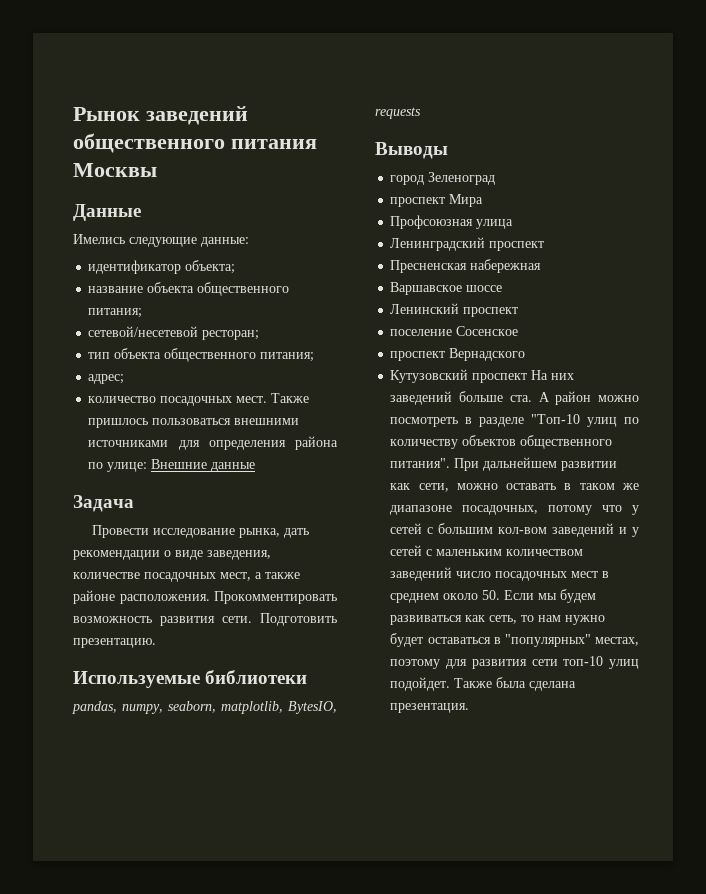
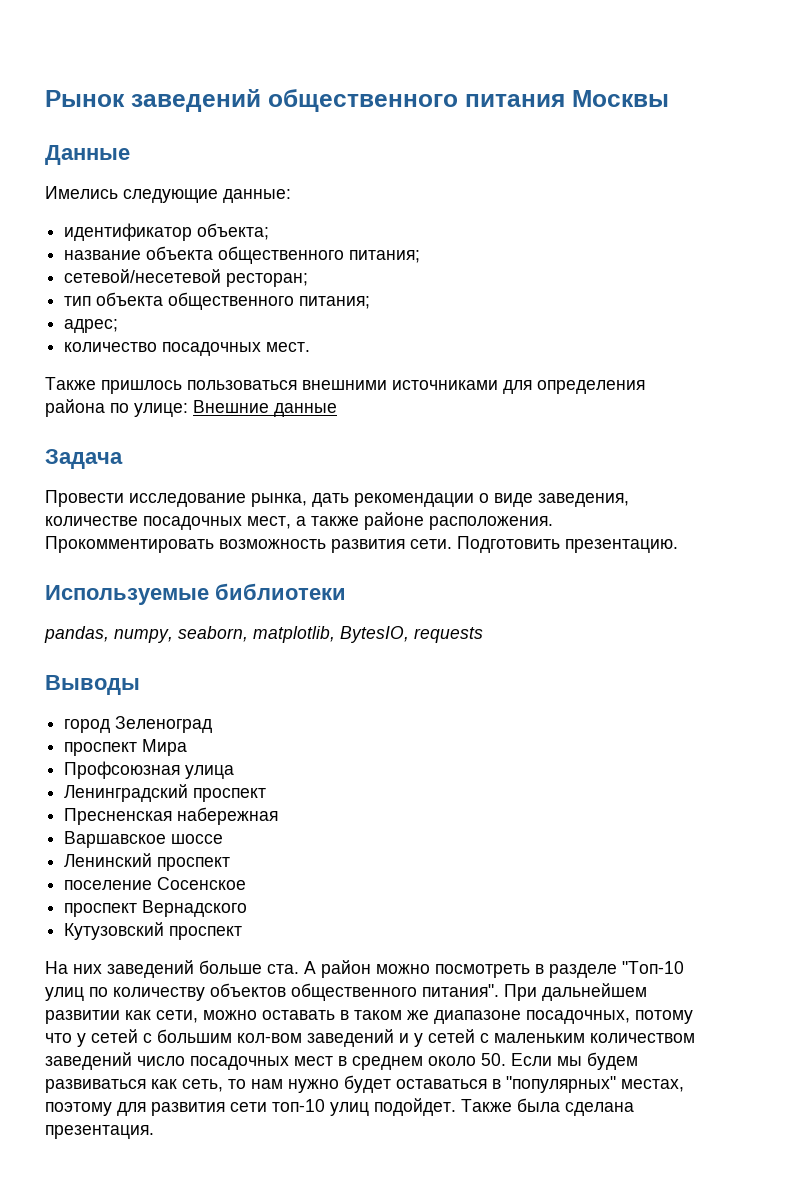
(268, 399) none -> (311, 347) //
(528, 378) none -> (243, 933) //

